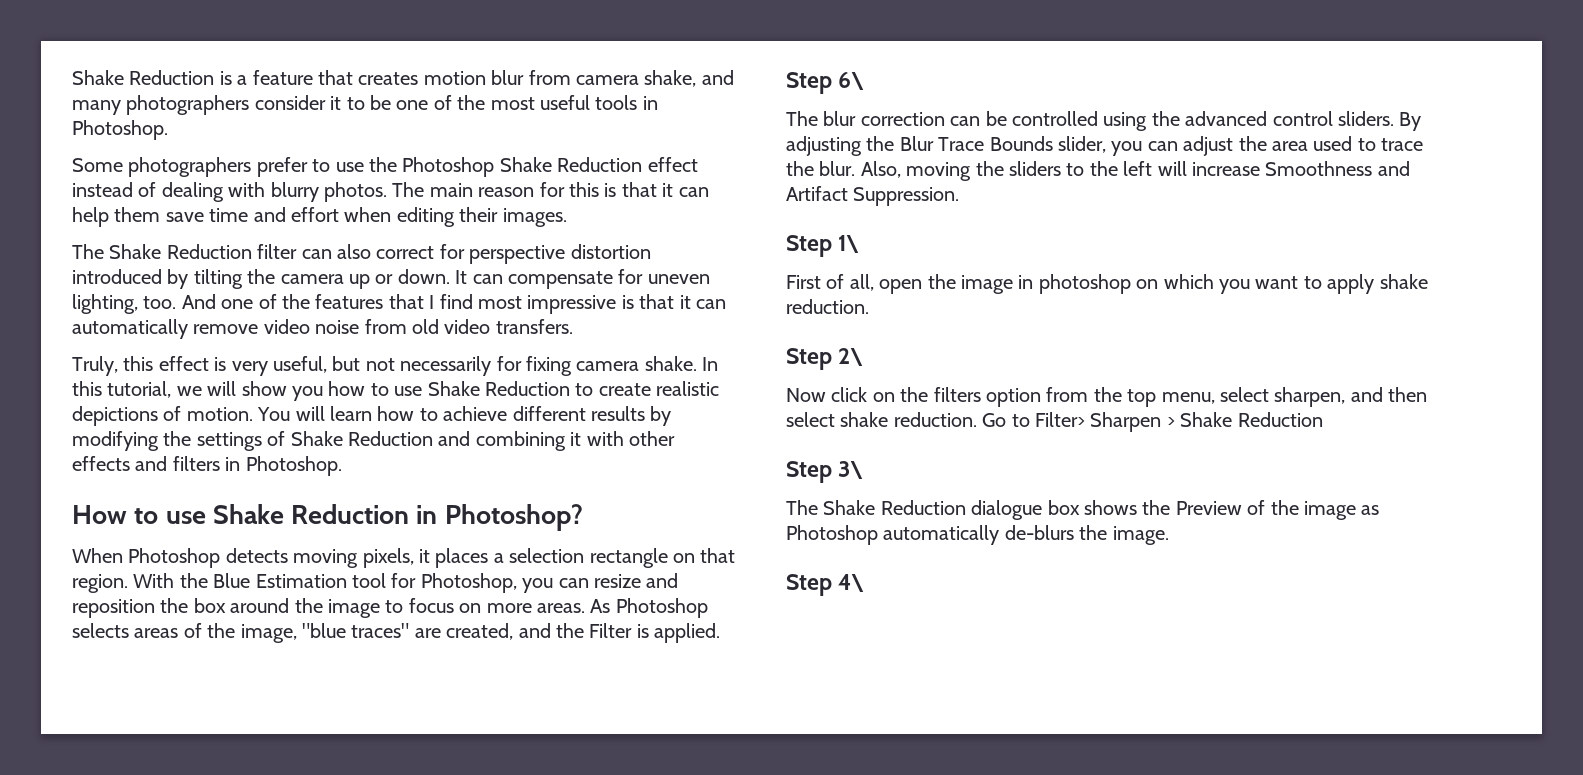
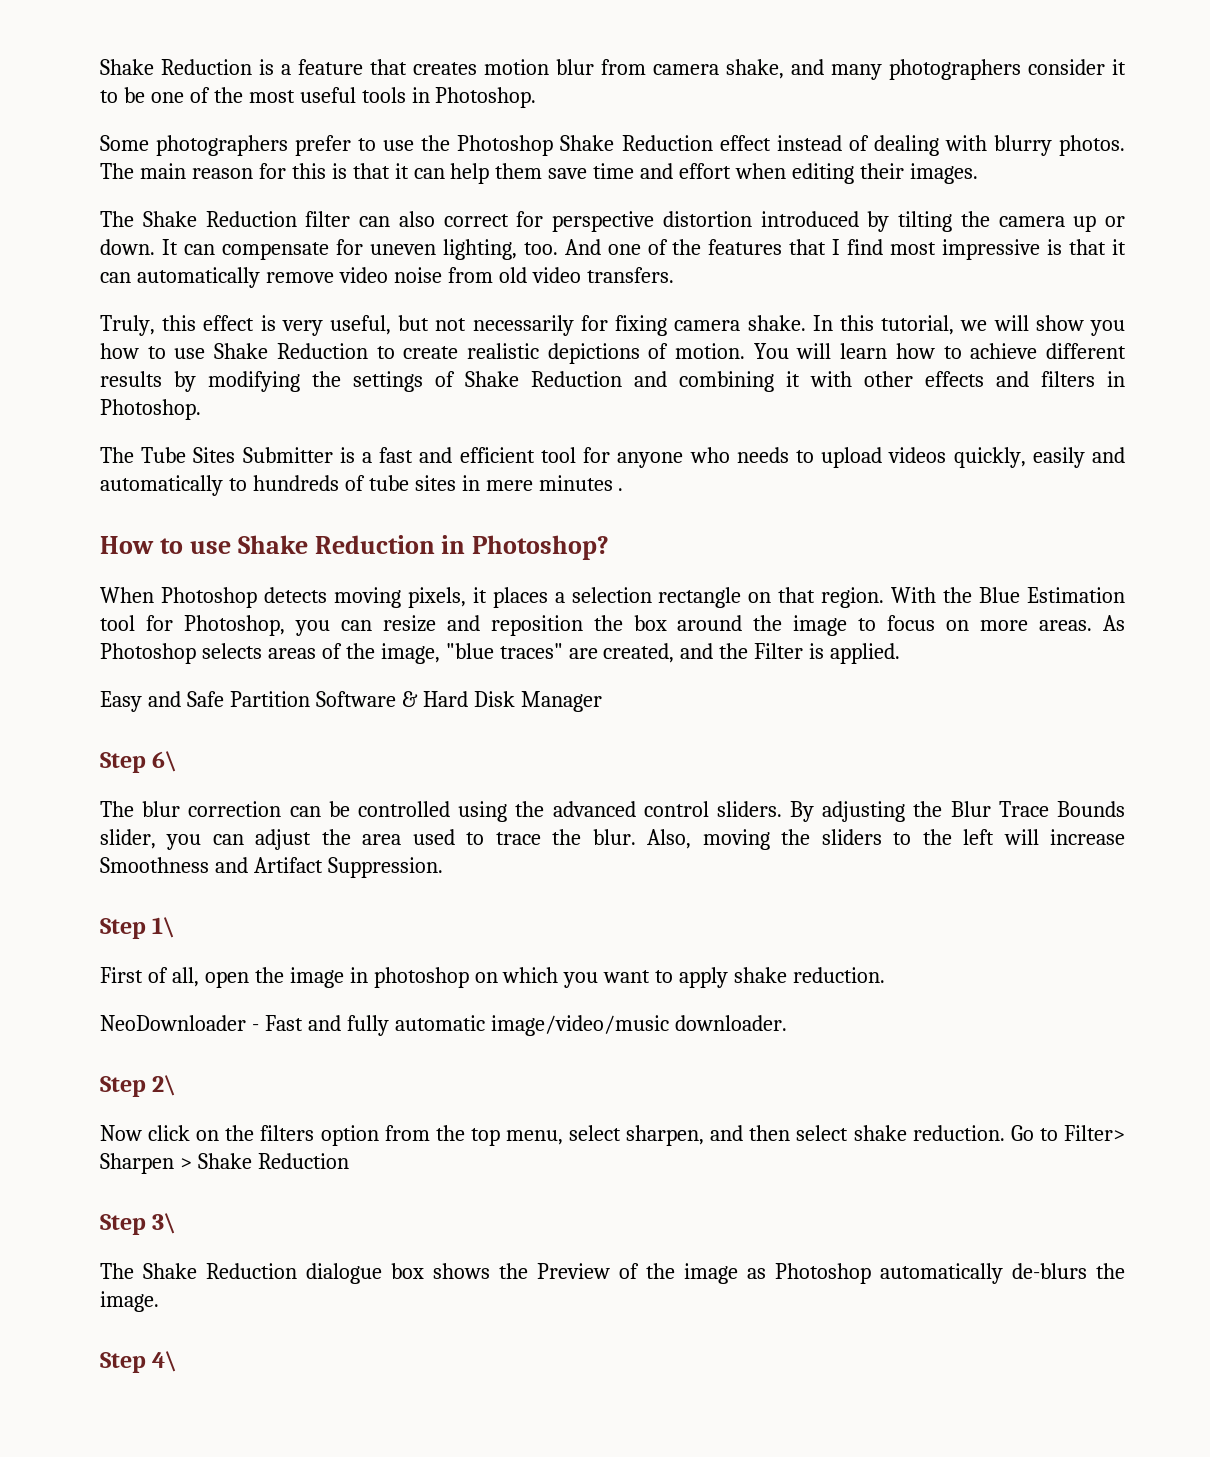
(342, 466) none -> [100,447,1125,468] [100,475,624,496] // The Tube Sites Submitter is a fast and efficient tool for anyone who needs to upload videos quickly, easily and automatically to hundreds of tube sites in mere minutes .
(721, 633) none -> [100,691,602,712] // Easy and Safe Partition Software & Hard Disk Manager
(869, 306) none -> [100,1015,787,1036] // NeoDownloader - Fast and fully automatic image/video/music downloader.

